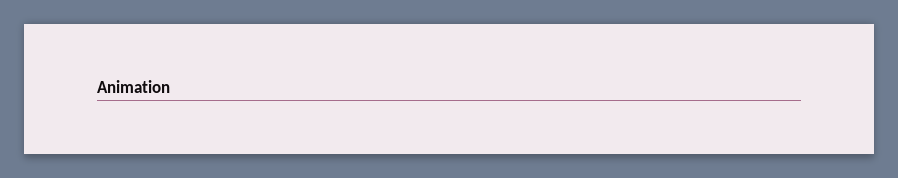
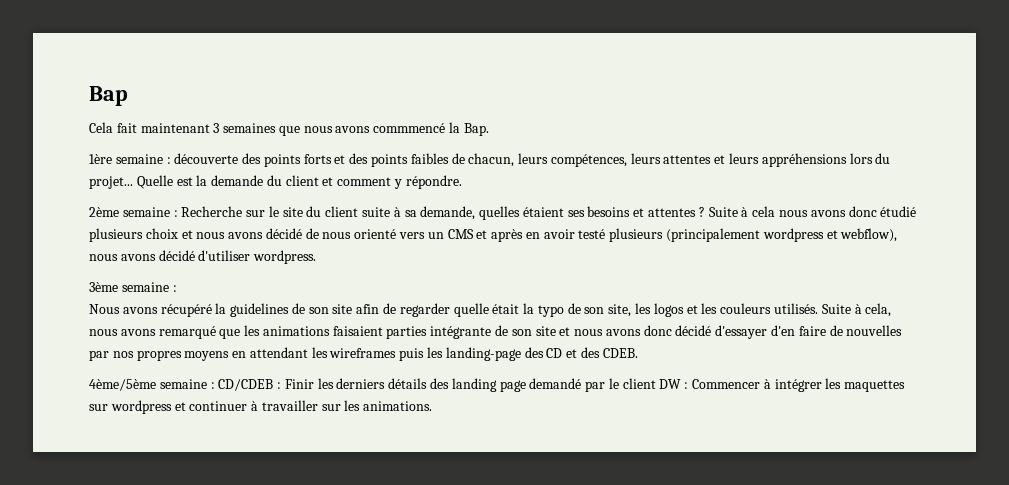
[97,80,170,93] Animation -> [89,86,128,106] [89,122,489,136] [89,153,891,167] [89,175,462,189] [89,206,917,220] [89,228,898,242] [89,250,317,264] [89,282,177,292] [89,303,892,317] [89,325,903,339] [89,347,638,361] [89,378,906,392] [89,400,433,414] Bap // Cela fait maintenant 3 semaines que nous avons commmencé la Bap. // 1ère semaine : découverte des points forts et des points faibles de chacun, leurs compétences, leurs attentes et leurs appréhensions lors du projet... Quelle est la demande du client et comment y répondre. // 2ème semaine : Recherche sur le site du client suite à sa demande, quelles étaient ses besoins et attentes ? Suite à cela nous avons donc étudié plusieurs choix et nous avons décidé de nous orienté vers un CMS et après en avoir testé plusieurs (principalement wordpress et webflow), nous avons décidé d'utiliser wordpress. // 3ème semaine : // Nous avons récupéré la guidelines de son site afin de regarder quelle était la typo de son site, les logos et les couleurs utilisés. Suite à cela, nous avons remarqué que les animations faisaient parties intégrante de son site et nous avons donc décidé d'essayer d'en faire de nouvelles par nos propres moyens en attendant les wireframes puis les landing-page des CD et des CDEB. // 4ème/5ème semaine : CD/CDEB : Finir les derniers détails des landing page demandé par le client DW : Commencer à intégrer les maquettes sur wordpress et continuer à travailler sur les animations.

